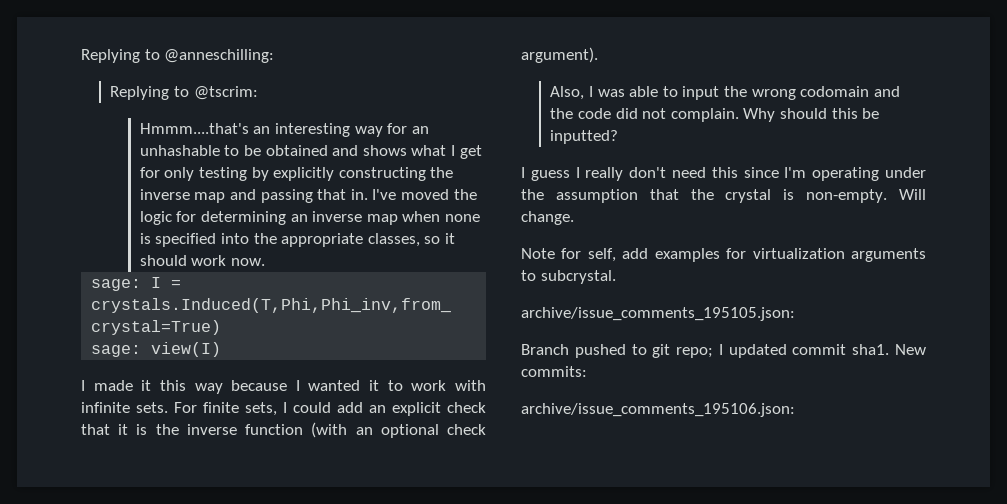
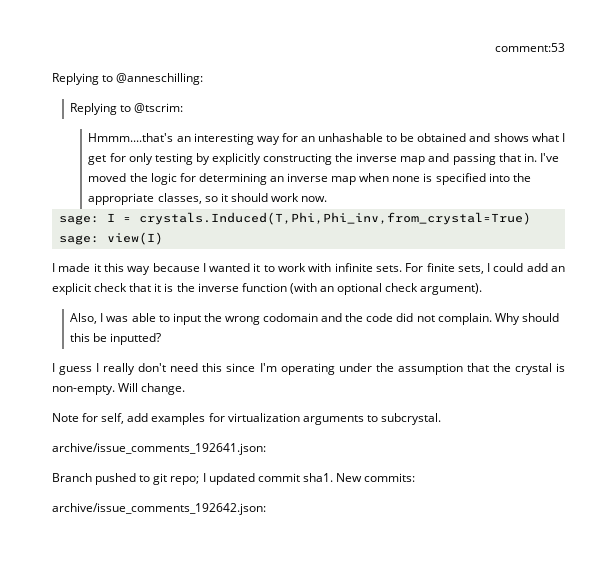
(81, 56) none -> [495,43,565,52] comment:53 //
[521,307,795,321] archive/issue_comments_195105.json: -> [52,443,266,455] archive/issue_comments_192641.json:
[521,403,795,417] archive/issue_comments_195106.json: -> [52,503,266,515] archive/issue_comments_192642.json:

